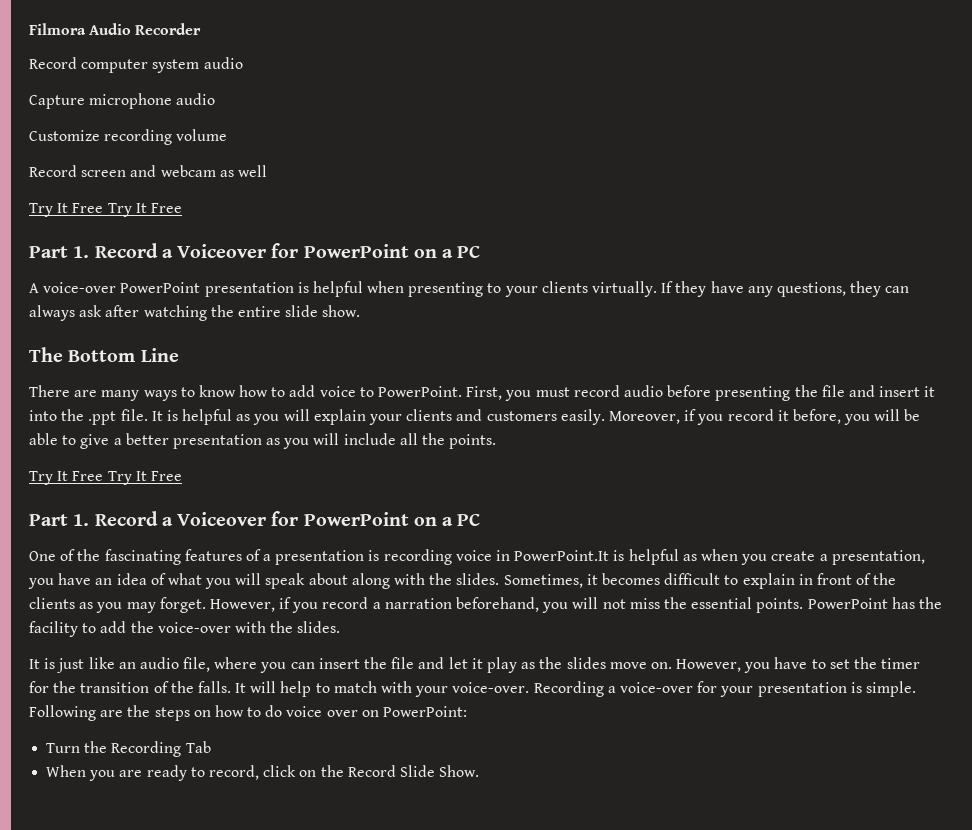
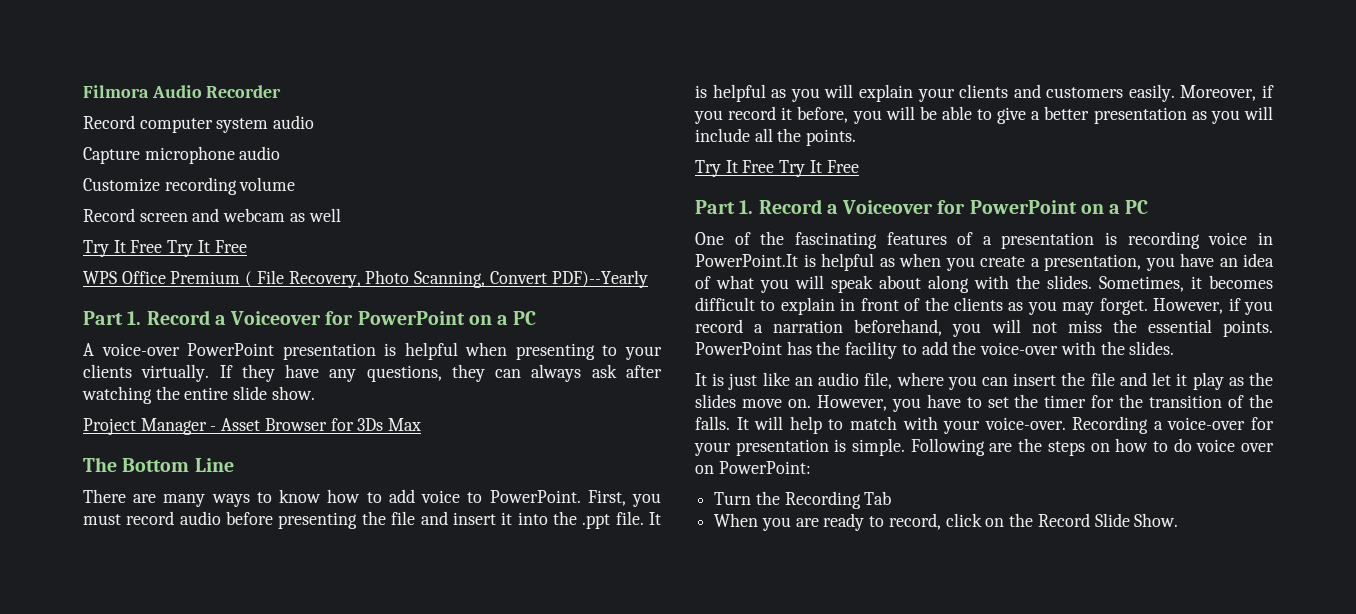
(182, 208) none -> [83,270,648,288] // WPS Office Premium ( File Recovery, Photo Scanning, Convert PDF)--Yearly
(361, 311) none -> [83,418,422,435] // Project Manager - Asset Browser for 3Ds Max

